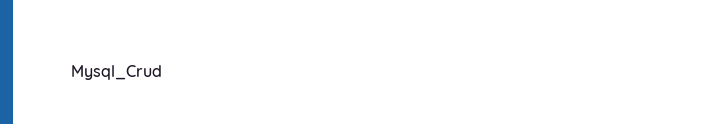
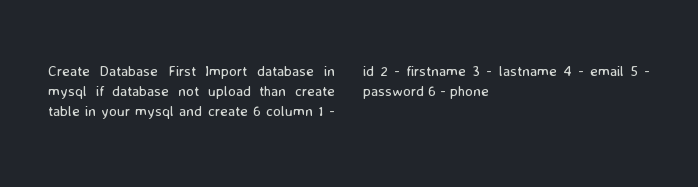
[71,65,162,80] Mysql_Crud -> [48,66,336,79] [48,86,335,99] [48,106,335,119] [363,66,650,76] [363,86,489,99] Create Database First Import database in mysql if database not upload than create table in your mysql and create 6 column 1 - id 2 - firstname 3 - lastname 4 - email 5 - password 6 - phone

